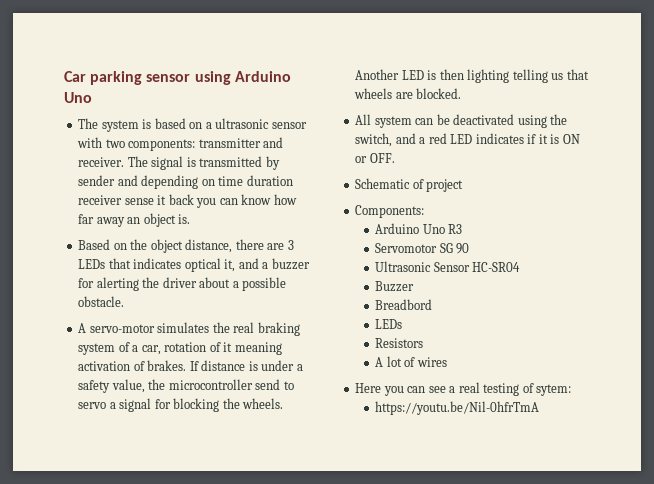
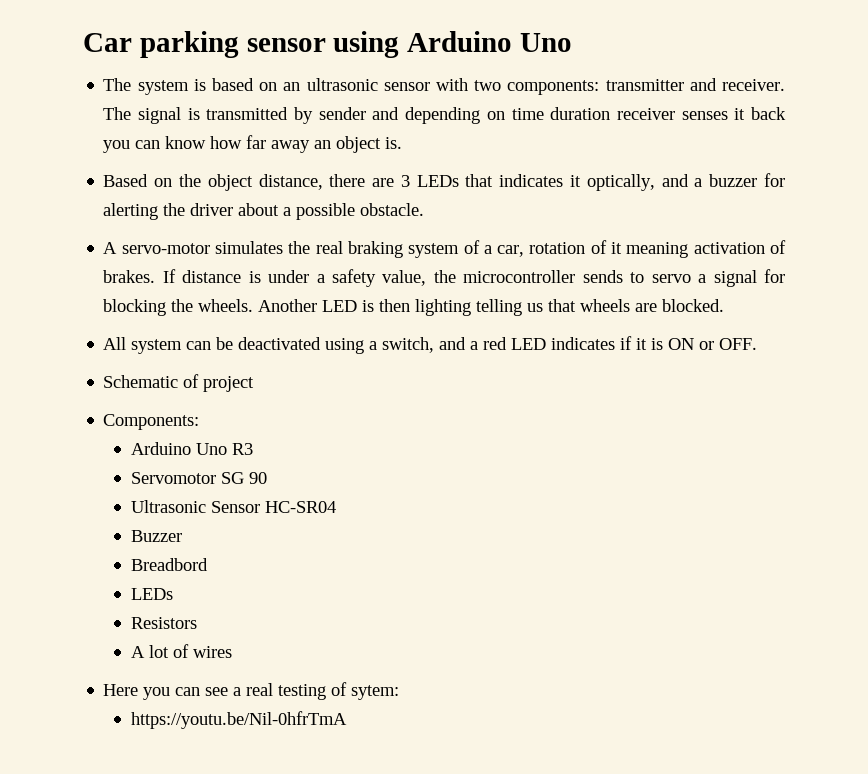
[205,122,212,129] a -> [283,82,301,91] an
[124,198,154,205] sense -> [681,111,728,120] senses
[184,258,236,272] optical it, -> [570,174,655,191] it optically,
[255,379,281,390] send -> [582,270,623,283] sends
[550,114,568,125] the -> [369,341,378,350] a

